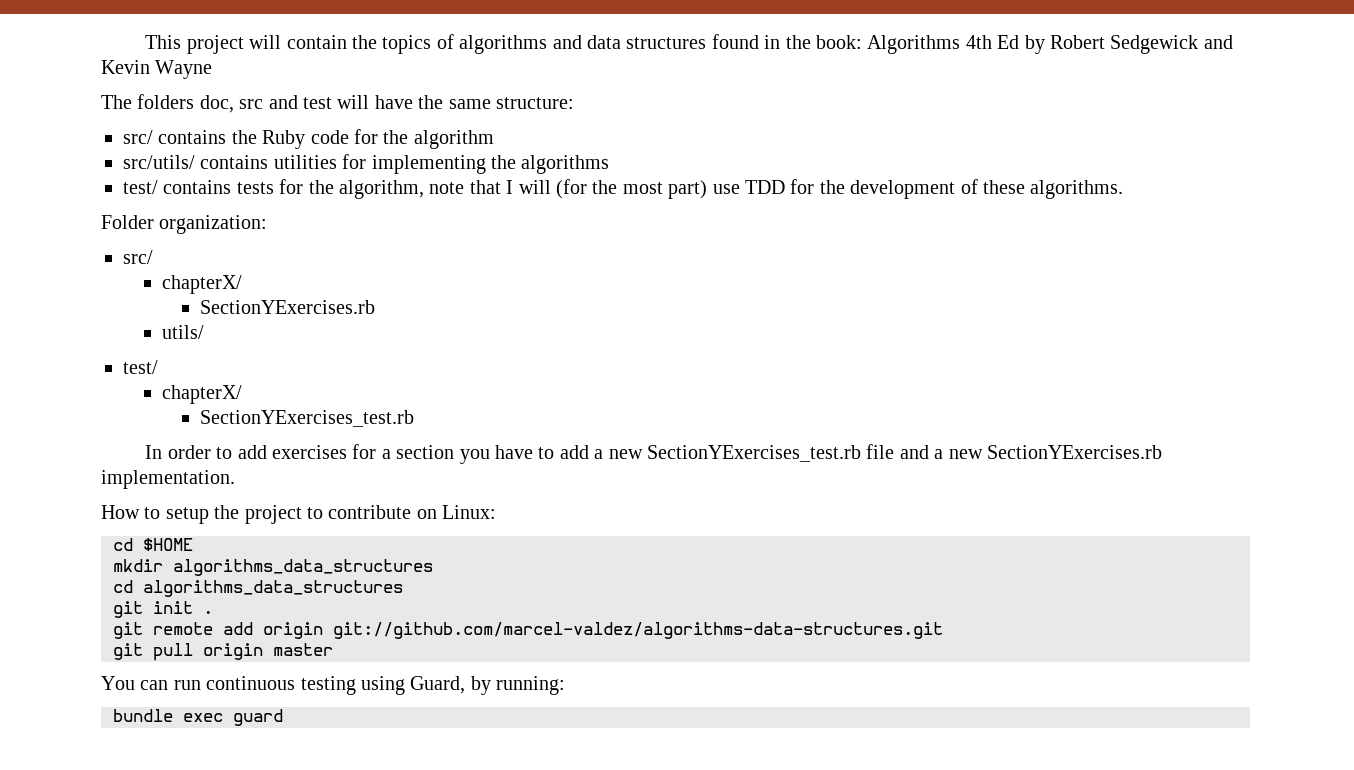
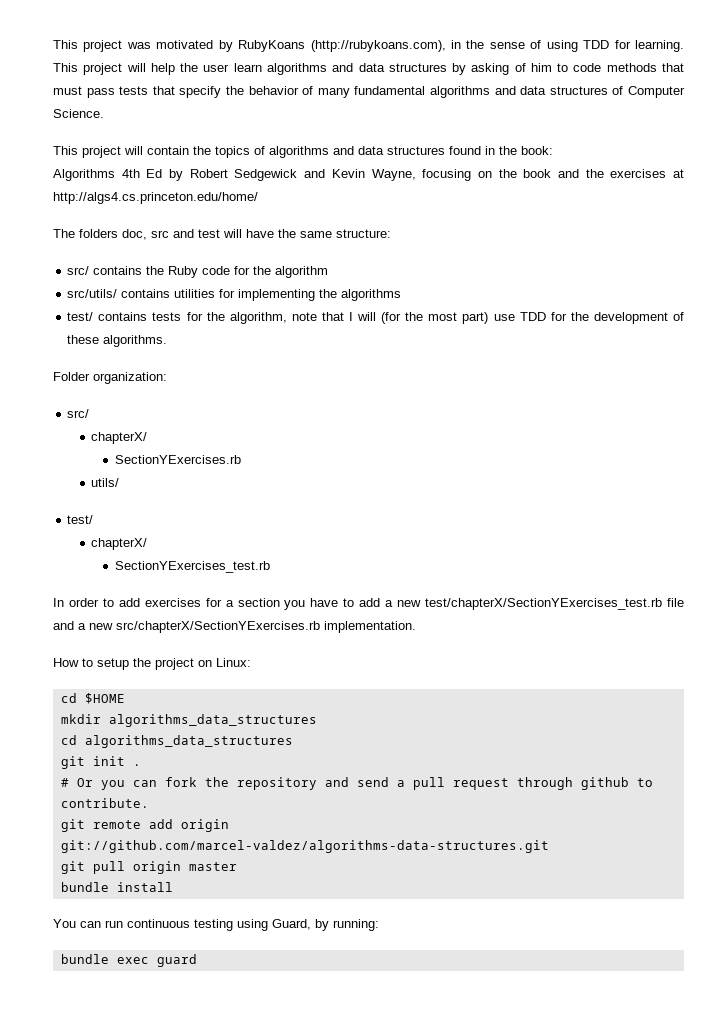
[145,35,244,54] This project -> [53,40,685,52] [53,63,684,75] [53,86,686,98] [53,109,104,118] [53,146,121,158] This project was motivated by RubyKoans (http://rubykoans.com), in the sense of using TDD for learning. This project will help the user learn algorithms and data structures by asking of him to code methods that must pass tests that specify the behavior of many fundamental algorithms and data structures of Computer Science. // This project
(863, 42) none -> (553, 150) //
[155,60,213,79] Wayne -> [371,169,684,181] [53,192,258,204] Wayne, focusing on the book and the exercises at http://algs4.cs.princeton.edu/home/
[647,445,862,462] SectionYExercises_test.rb -> [425,598,663,610] test/chapterX/SectionYExercises_test.rb
[987,445,1163,459] SectionYExercises.rb -> [116,621,320,633] src/chapterX/SectionYExercises.rb
[307,505,412,519] to contribute -> (194, 664) none
(213, 612) none -> [60,777,653,790] [60,798,149,808] // # Or you can fork the repository and send a pull request through github to contribute.
(333, 649) none -> [60,882,173,892] // bundle install

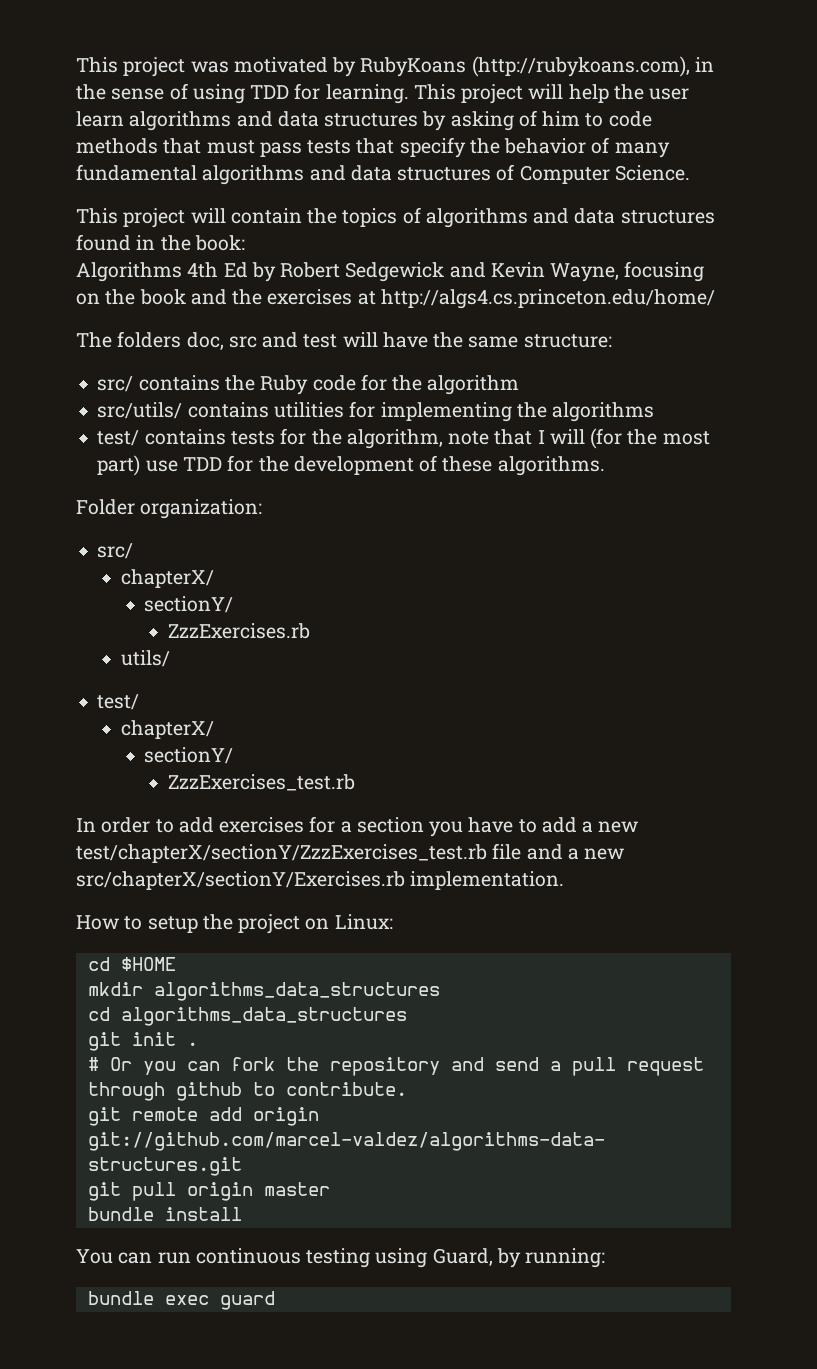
[115,455,242,464] SectionYExercises.rb -> [144,596,234,613] [167,623,310,639] sectionY/ // ZzzExercises.rb
[115,561,271,573] SectionYExercises_test.rb -> [144,747,234,764] [167,774,355,791] sectionY/ // ZzzExercises_test.rb
[425,598,663,610] test/chapterX/SectionYExercises_test.rb -> [76,844,487,863] test/chapterX/sectionY/ZzzExercises_test.rb
[116,621,320,633] src/chapterX/SectionYExercises.rb -> [76,871,405,890] src/chapterX/sectionY/Exercises.rb

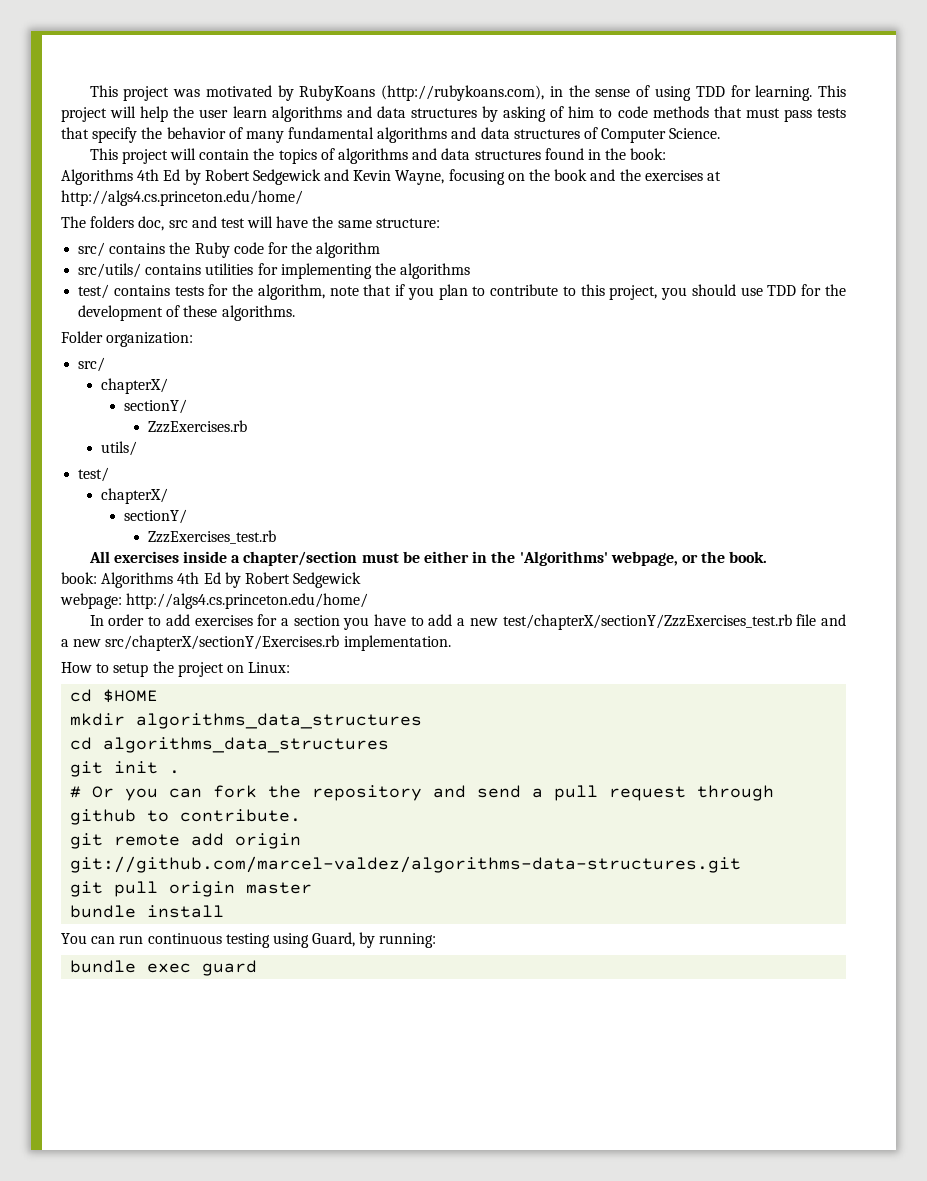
[537,428,710,449] [97,455,141,476] I will (for the most part) -> [395,284,736,300] if you plan to contribute to this project, you should
(355, 782) none -> [88,551,768,566] [61,572,362,588] [60,593,369,609] // All exercises inside a chapter/section must be either in the 'Algorithms' webpage, or the book. // book: Algorithms 4th Ed by Robert Sedgewick // webpage: http://algs4.cs.princeton.edu/home/

